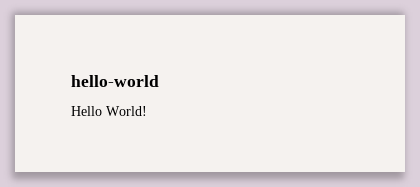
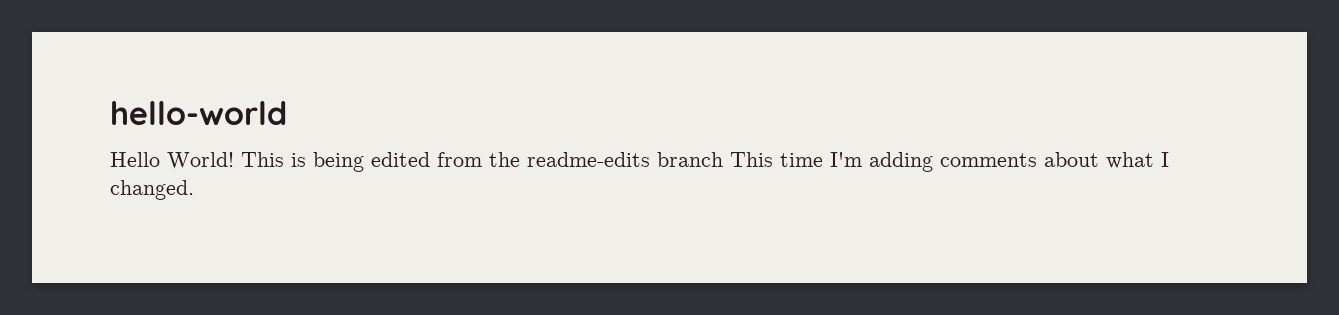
(147, 111) none -> [241,152,1169,172] [110,180,194,200] This is being edited from the readme-edits branch This time I'm adding comments about what I changed.

